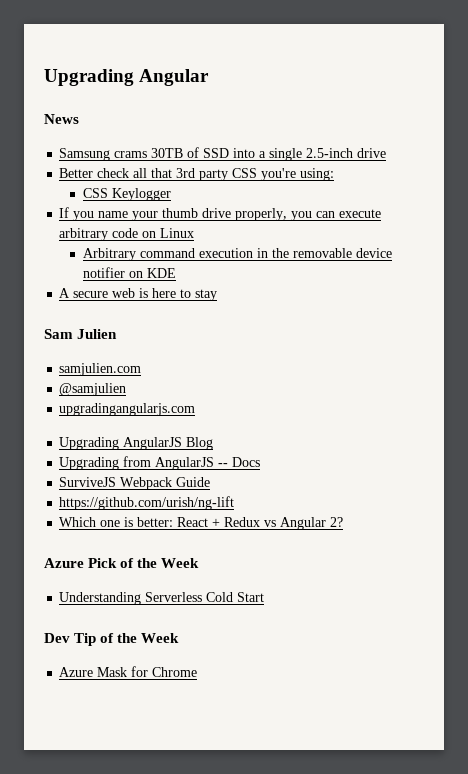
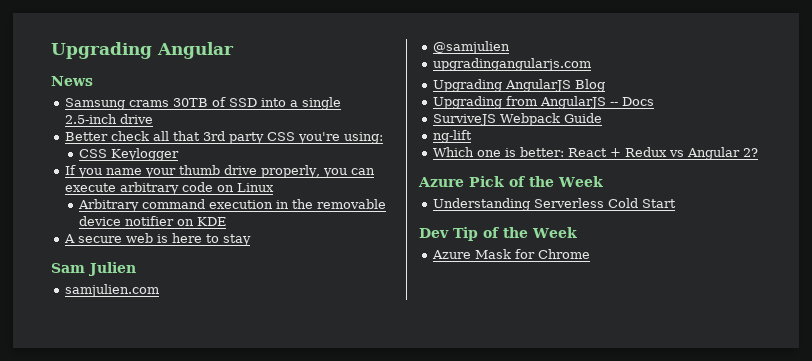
[59,496,235,510] https://github.com/urish/ng-lift -> [432,130,472,143] ng-lift

